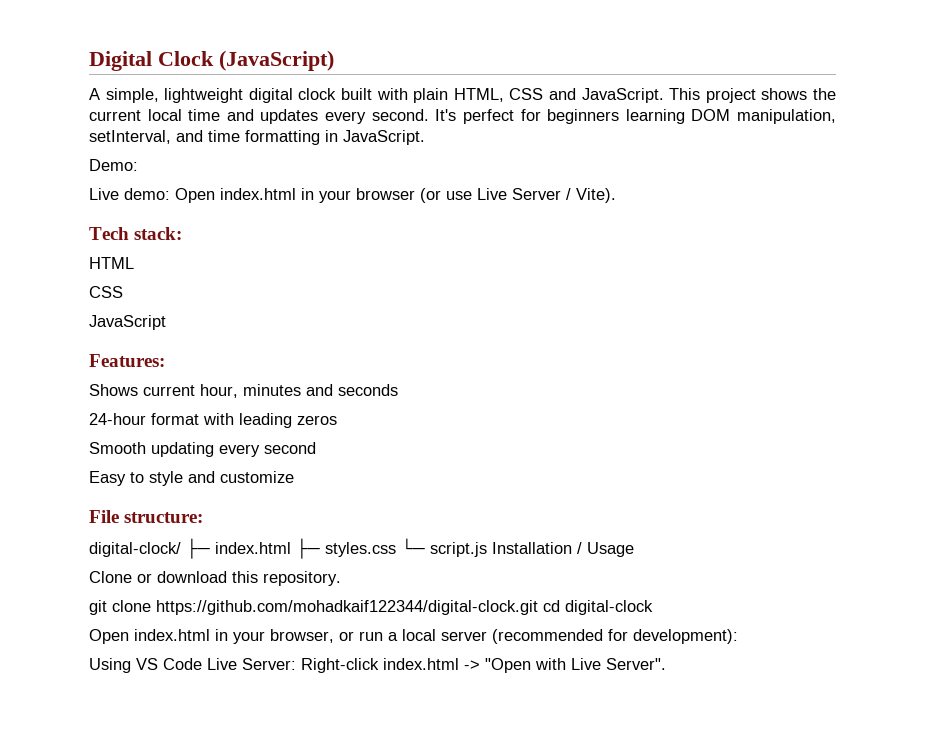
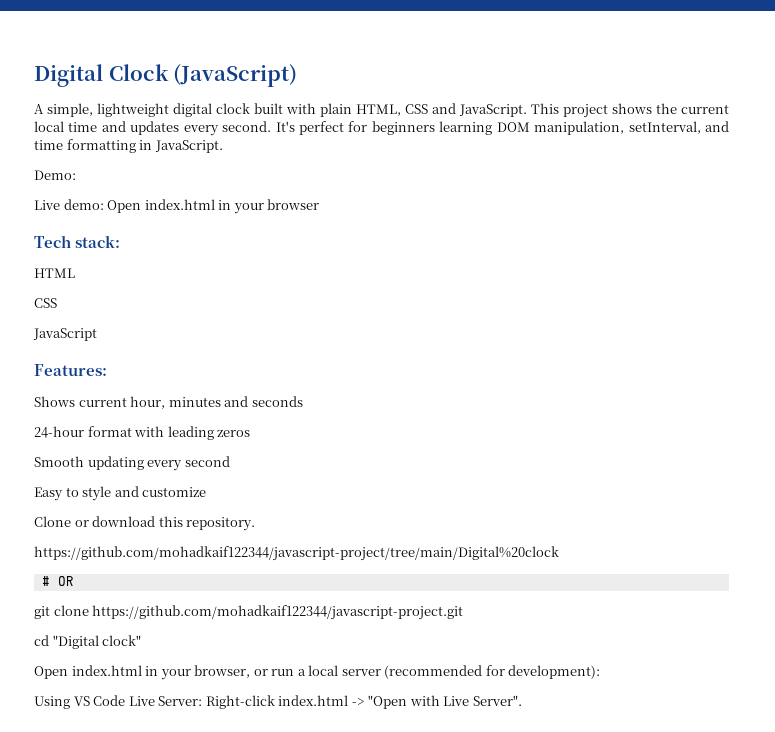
[420,188,616,203] (or use Live Server / Vite). -> (320, 204) none
[89,510,204,523] [89,538,634,559] // File structure: // digital-clock/ ├─ index.html ├─ styles.css └─ script.js Installation / Usage -> (207, 492) none
(341, 578) none -> [34,546,559,561] [41,576,74,586] // https://github.com/mohadkaif122344/javascript-project/tree/main/Digital%20clock // # OR
[156,600,653,615] https://github.com/mohadkaif122344/digital-clock.git cd digital-clock -> [92,605,464,620] [34,635,142,649] https://github.com/mohadkaif122344/javascript-project.git // cd "Digital clock"

